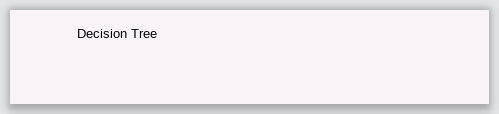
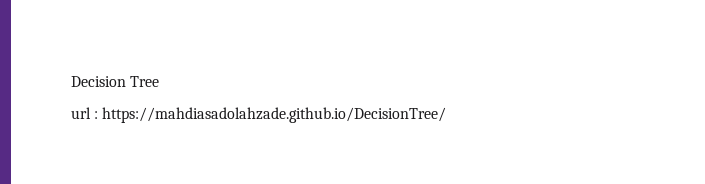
(157, 33) none -> [71,107,447,123] // url : https://mahdiasadolahzade.github.io/DecisionTree/

